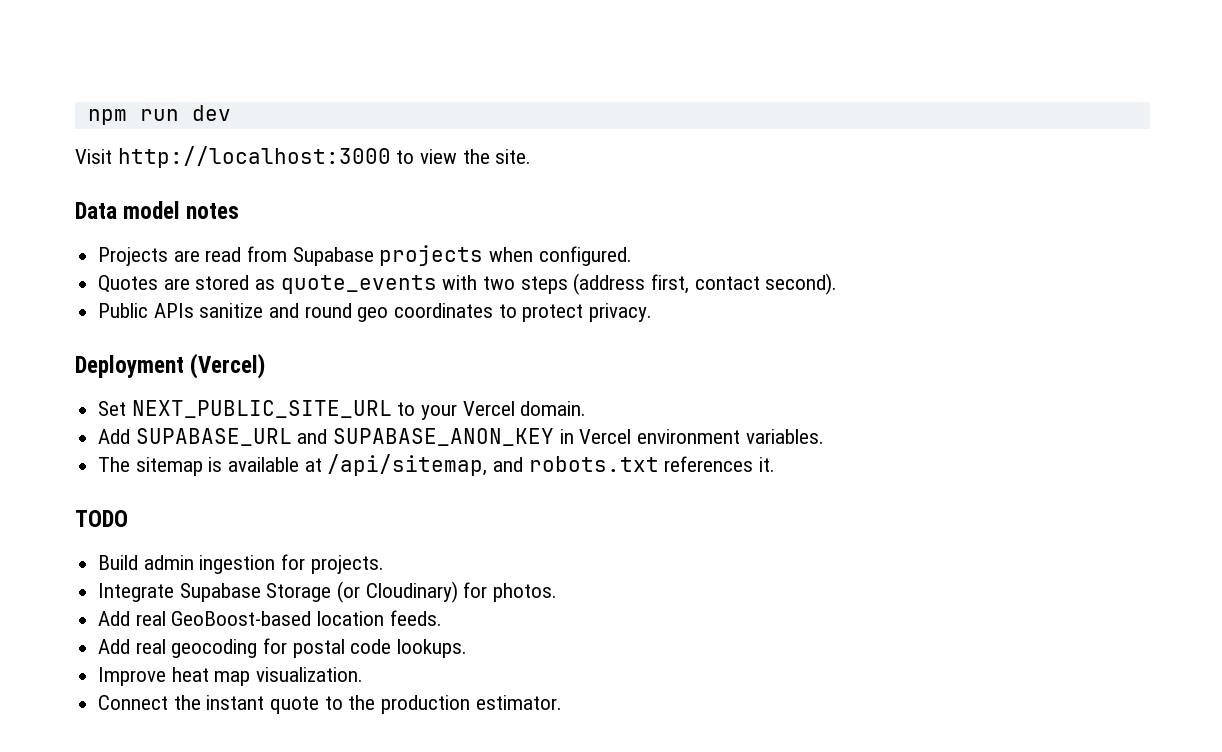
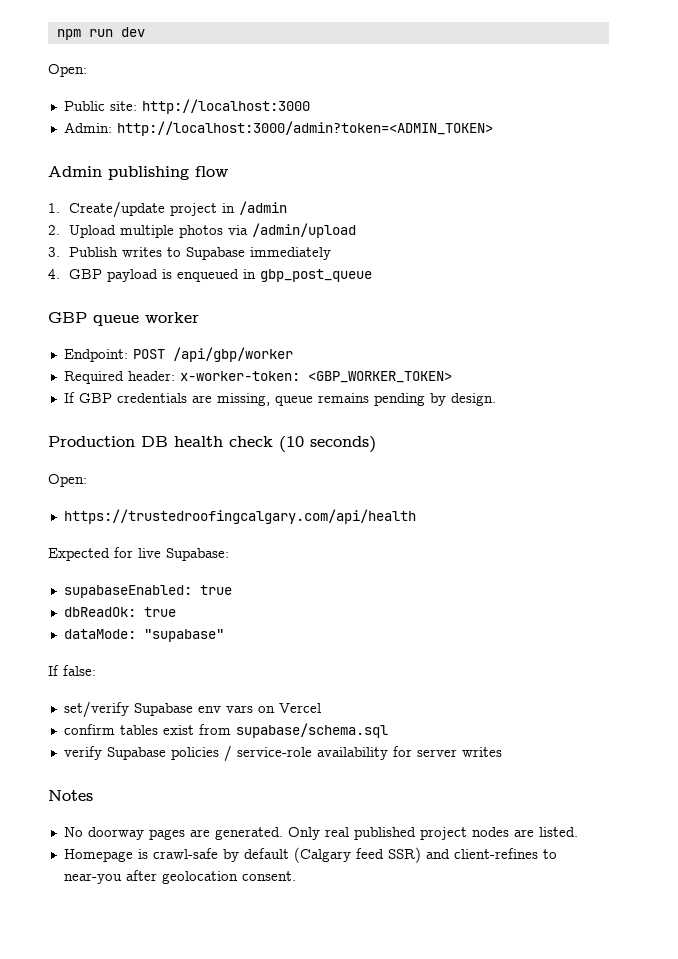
[75,146,532,168] [75,201,240,219] [98,245,632,266] [98,273,838,295] [98,303,653,322] [75,353,266,379] [98,400,587,420] [98,428,824,446] [98,454,776,476] [75,510,128,527] [98,554,384,574] [98,581,558,603] [98,610,442,626] [98,638,468,658] [98,667,364,686] [98,695,562,714] Visit http://localhost:3000 to view the site. // Data model notes // Projects are read from Supabase projects when configured. // Quotes are stored as quote_events with two steps (address first, contact second). // Public APIs sanitize and round geo coordinates to protect privacy. // Deployment (Vercel) // Set NEXT_PUBLIC_SITE_URL to your Vercel domain. // Add SUPABASE_URL and SUPABASE_ANON_KEY in Vercel environment variables. // The sitemap is available at /api/sitemap, and robots.txt references it. // TODO // Build admin ingestion for projects. // Integrate Supabase Storage (or Cloudinary) for photos. // Add real GeoBoost-based location feeds. // Add real geocoding for postal code lookups. // Improve heat map visualization. // Connect the instant quote to the production estimator. -> [48,64,87,77] [63,99,310,114] [63,121,493,136] [48,166,228,180] [48,201,288,218] [48,223,357,238] [48,247,332,260] [48,269,373,282] [48,312,199,326] [63,347,293,362] [63,371,452,384] [63,392,496,406] [48,436,376,453] [48,474,87,487] [63,509,416,524] [48,547,229,561] [63,585,232,598] [63,607,176,617] [63,629,224,642] [48,665,96,676] [63,701,321,718] [63,723,388,738] [63,745,502,762] [48,790,93,801] [63,827,578,840] [63,847,557,863] [63,870,296,884] Open: // Public site: http://localhost:3000 // Admin: http://localhost:3000/admin?token=<ADMIN_TOKEN> // Admin publishing flow // 1. Create/update project in /admin // 2. Upload multiple photos via /admin/upload // 3. Publish writes to Supabase immediately // 4. GBP payload is enqueued in gbp_post_queue // GBP queue worker // Endpoint: POST /api/gbp/worker // Required header: x-worker-token: <GBP_WORKER_TOKEN> // If GBP credentials are missing, queue remains pending by design. // Production DB health check (10 seconds) // Open: // https://trustedroofingcalgary.com/api/health // Expected for live Supabase: // supabaseEnabled: true // dbReadOk: true // dataMode: "supabase" // If false: // set/verify Supabase env vars on Vercel // confirm tables exist from supabase/schema.sql // verify Supabase policies / service-role availability for server writes // Notes // No doorway pages are generated. Only real published project nodes are listed. // Homepage is crawl-safe by default (Calgary feed SSR) and client-refines to near-you after geolocation consent.

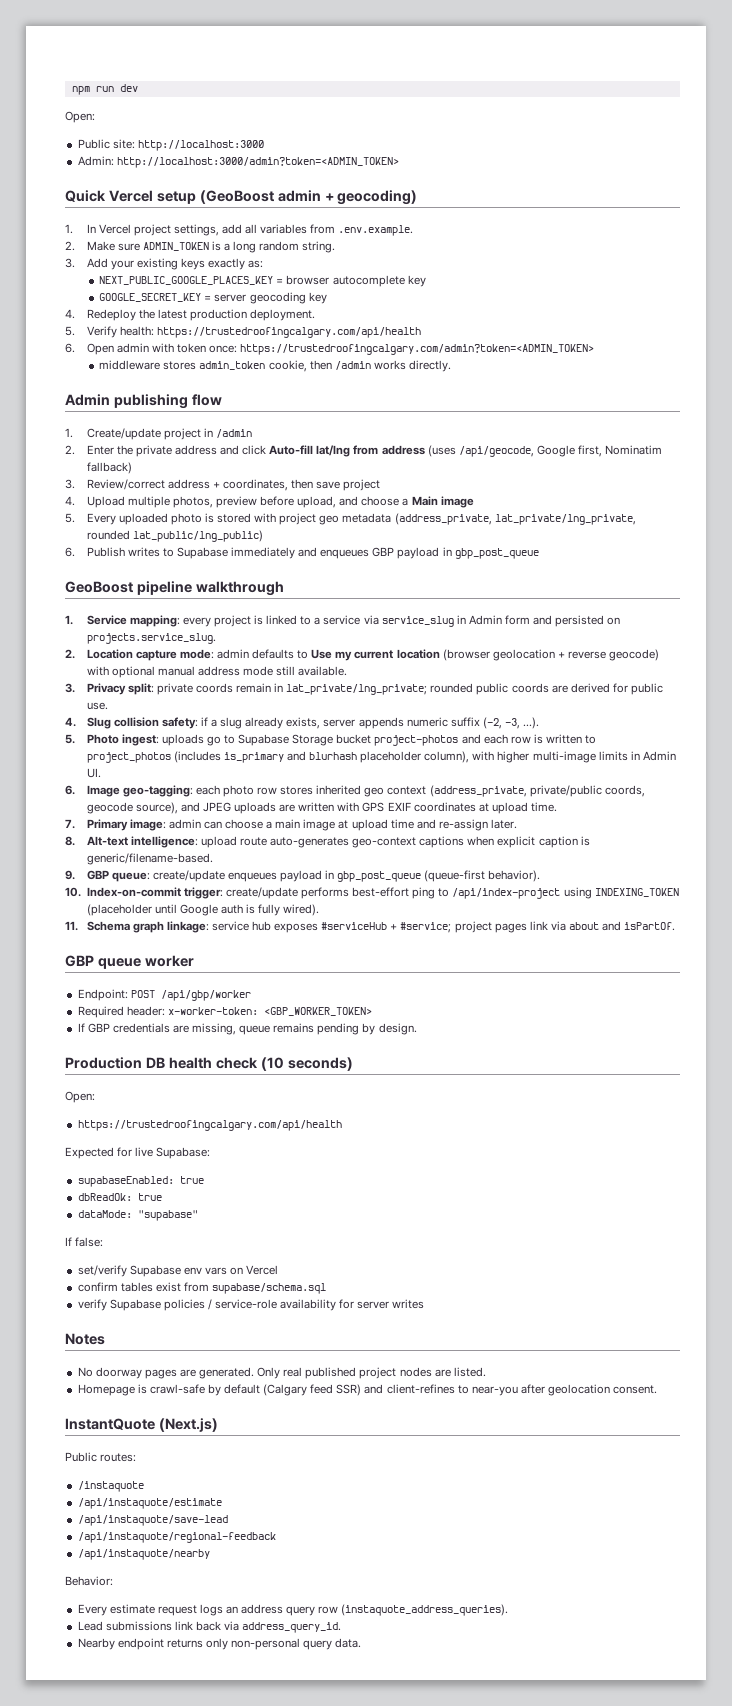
(493, 128) none -> [65,190,418,205] [65,224,414,236] [65,241,336,253] [65,258,264,270] [99,275,426,287] [99,292,327,304] [65,309,315,321] [65,326,421,338] [65,343,595,355] [99,360,451,372] // Quick Vercel setup (GeoBoost admin + geocoding) // 1. In Vercel project settings, add all variables from .env.example. // 2. Make sure ADMIN_TOKEN is a long random string. // 3. Add your existing keys exactly as: // NEXT_PUBLIC_GOOGLE_PLACES_KEY = browser autocomplete key // GOOGLE_SECRET_KEY = server geocoding key // 4. Redeploy the latest production deployment. // 5. Verify health: https://trustedroofingcalgary.com/api/health // 6. Open admin with token once: https://trustedroofingcalgary.com/admin?token=<ADMIN_TOKEN> // middleware stores admin_token cookie, then /admin works directly.
[69,223,357,238] [48,247,60,257] Upload multiple photos via /admin/upload // 3. -> [86,445,663,457] [86,462,132,474] [65,479,381,491] [65,496,474,508] [65,513,636,525] [86,530,263,542] [65,547,75,557] Enter the private address and click Auto-fill lat/lng from address (uses /api/geocode, Google first, Nominatim fallback) // 3. Review/correct address + coordinates, then save project // 4. Upload multiple photos, preview before upload, and choose a Main image // 5. Every uploaded photo is stored with project geo metadata (address_private, lat_private/lng_private, rounded lat_public/lng_public) // 6.
[48,269,373,282] // 4. GBP payload is enqueued in gbp_post_queue -> [298,547,539,559] [65,581,284,596] [65,615,621,627] [86,633,216,644] [65,649,660,661] [86,666,348,678] [65,683,663,695] [86,702,108,710] [65,717,540,729] [65,734,597,746] [86,751,676,763] [86,768,101,778] [65,785,645,797] [86,802,557,814] [65,819,517,831] [65,836,590,848] [86,853,213,865] [65,870,541,882] [65,887,679,899] [86,904,320,916] [65,921,676,933] and enqueues GBP payload in gbp_post_queue // GeoBoost pipeline walkthrough // 1. Service mapping: every project is linked to a service via service_slug in Admin form and persisted on projects.service_slug. // 2. Location capture mode: admin defaults to Use my current location (browser geolocation + reverse geocode) with optional manual address mode still available. // 3. Privacy split: private coords remain in lat_private/lng_private; rounded public coords are derived for public use. // 4. Slug collision safety: if a slug already exists, server appends numeric suffix (-2, -3, ...). // 5. Photo ingest: uploads go to Supabase Storage bucket project-photos and each row is written to project_photos (includes is_primary and blurhash placeholder column), with higher multi-image limits in Admin UI. // 6. Image geo-tagging: each photo row stores inherited geo context (address_private, private/public coords, geocode source), and JPEG uploads are written with GPS EXIF coordinates at upload time. // 7. Primary image: admin can choose a main image at upload time and re-assign later. // 8. Alt-text intelligence: upload route auto-generates geo-context captions when explicit caption is generic/filename-based. // 9. GBP queue: create/update enqueues payload in gbp_post_queue (queue-first behavior). // 10. Index-on-commit trigger: create/update performs best-effort ping to /api/index-project using INDEXING_TOKEN (placeholder until Google auth is fully wired). // 11. Schema graph linkage: service hub exposes #serviceHub + #service; project pages link via about and isPartOf.
(296, 876) none -> [65,1418,218,1432] [65,1452,137,1462] [77,1481,144,1492] [77,1498,222,1509] [77,1515,228,1526] [77,1532,276,1543] [77,1549,210,1560] [65,1576,113,1586] [77,1604,509,1616] [77,1621,342,1633] [77,1638,362,1650] // InstantQuote (Next.js) // Public routes: // /instaquote // /api/instaquote/estimate // /api/instaquote/save-lead // /api/instaquote/regional-feedback // /api/instaquote/nearby // Behavior: // Every estimate request logs an address query row (instaquote_address_queries). // Lead submissions link back via address_query_id. // Nearby endpoint returns only non-personal query data.

